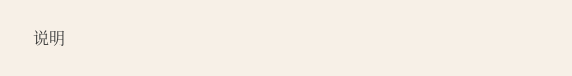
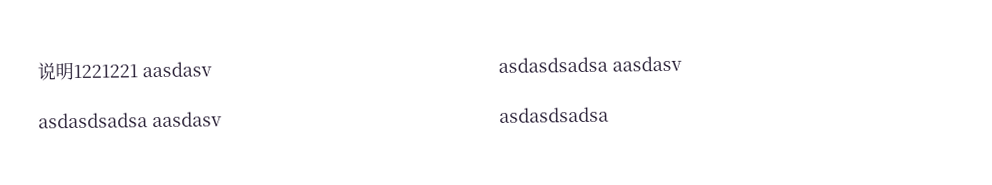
(65, 38) none -> [73,61,212,79] [38,111,222,129] [498,55,682,73] [499,106,609,123] 1221221 aasdasv // asdasdsadsa aasdasv // asdasdsadsa aasdasv // asdasdsadsa

